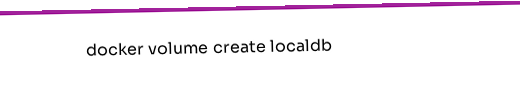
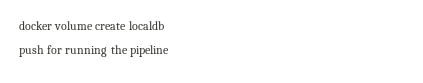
(333, 45) none -> [19,45,169,57] // push for running the pipeline

